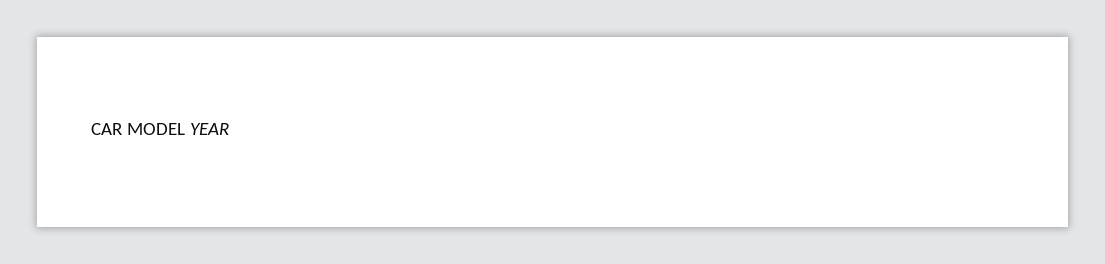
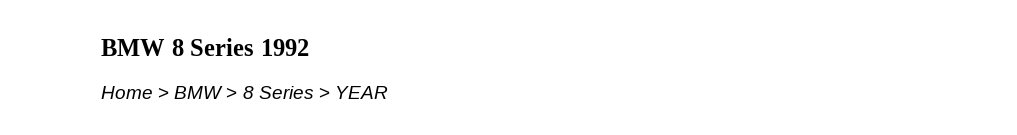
[91,123,185,135] CAR MODEL -> [101,38,309,56] [101,86,330,99] BMW 8 Series 1992 // Home > BMW > 8 Series >

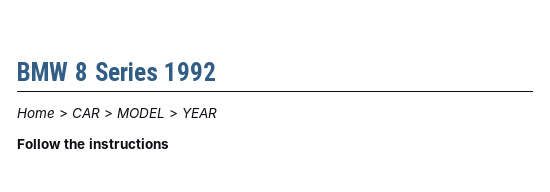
[174,86,314,99] BMW > 8 Series -> [72,108,165,118] CAR > MODEL
(388, 92) none -> [17,138,169,149] // Follow the instructions

